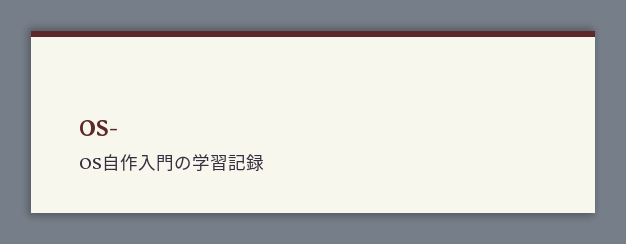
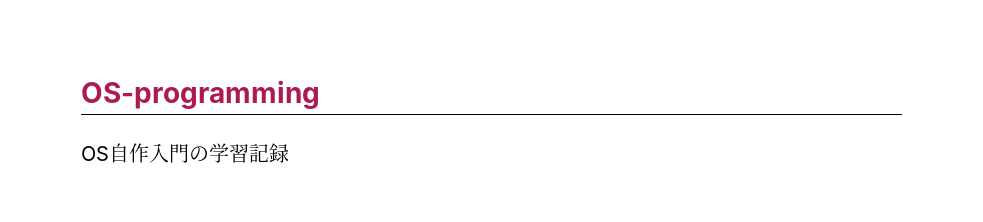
[79,120,118,136] OS- -> [81,80,320,109] OS-programming

